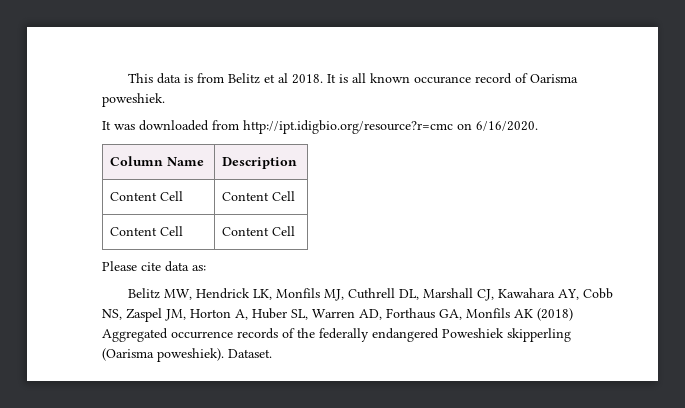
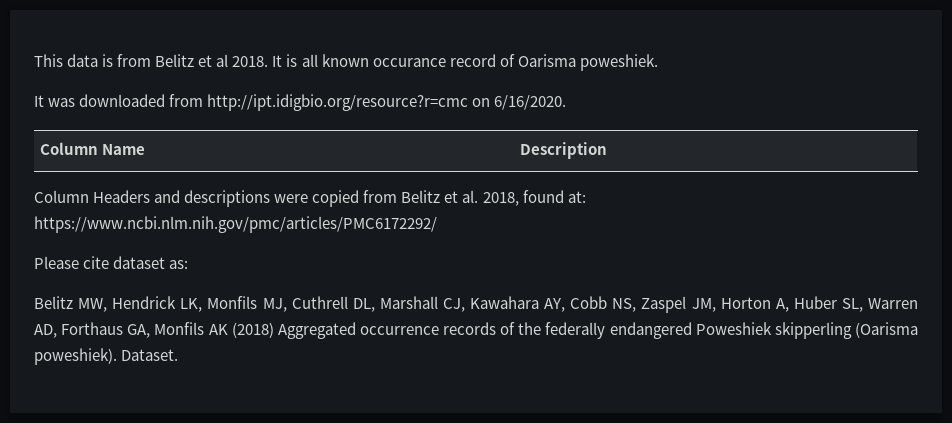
[110,191,184,201] [222,191,296,201] [110,226,184,236] [222,226,296,236] // Content Cell | Content Cell // Content Cell | Content Cell -> [34,190,586,207] [34,216,437,233] // Column Headers and descriptions were copied from Belitz et al. 2018, found at: https://www.ncbi.nlm.nih.gov/pmc/articles/PMC6172292/
[165,261,189,272] data -> [113,256,166,269] dataset

